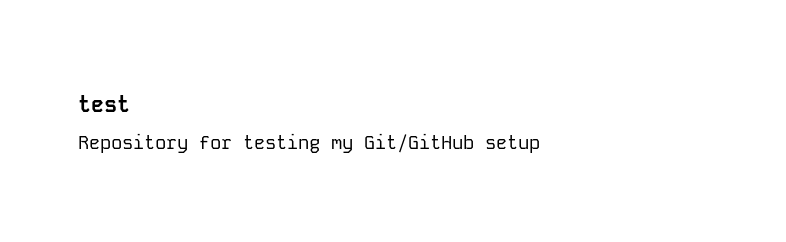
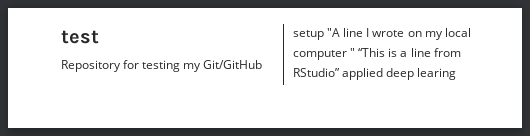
(540, 144) none -> [327,28,471,40] [293,48,461,60] [293,68,457,80] "A line I wrote on my local computer " “This is a line from RStudio” applied deep learing

